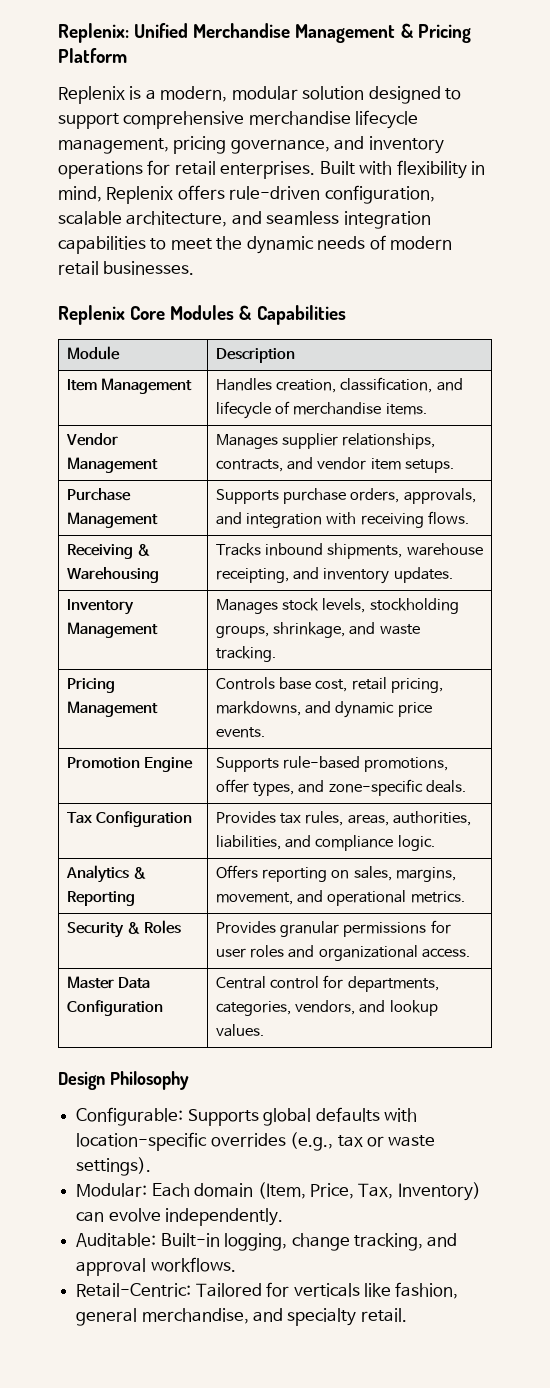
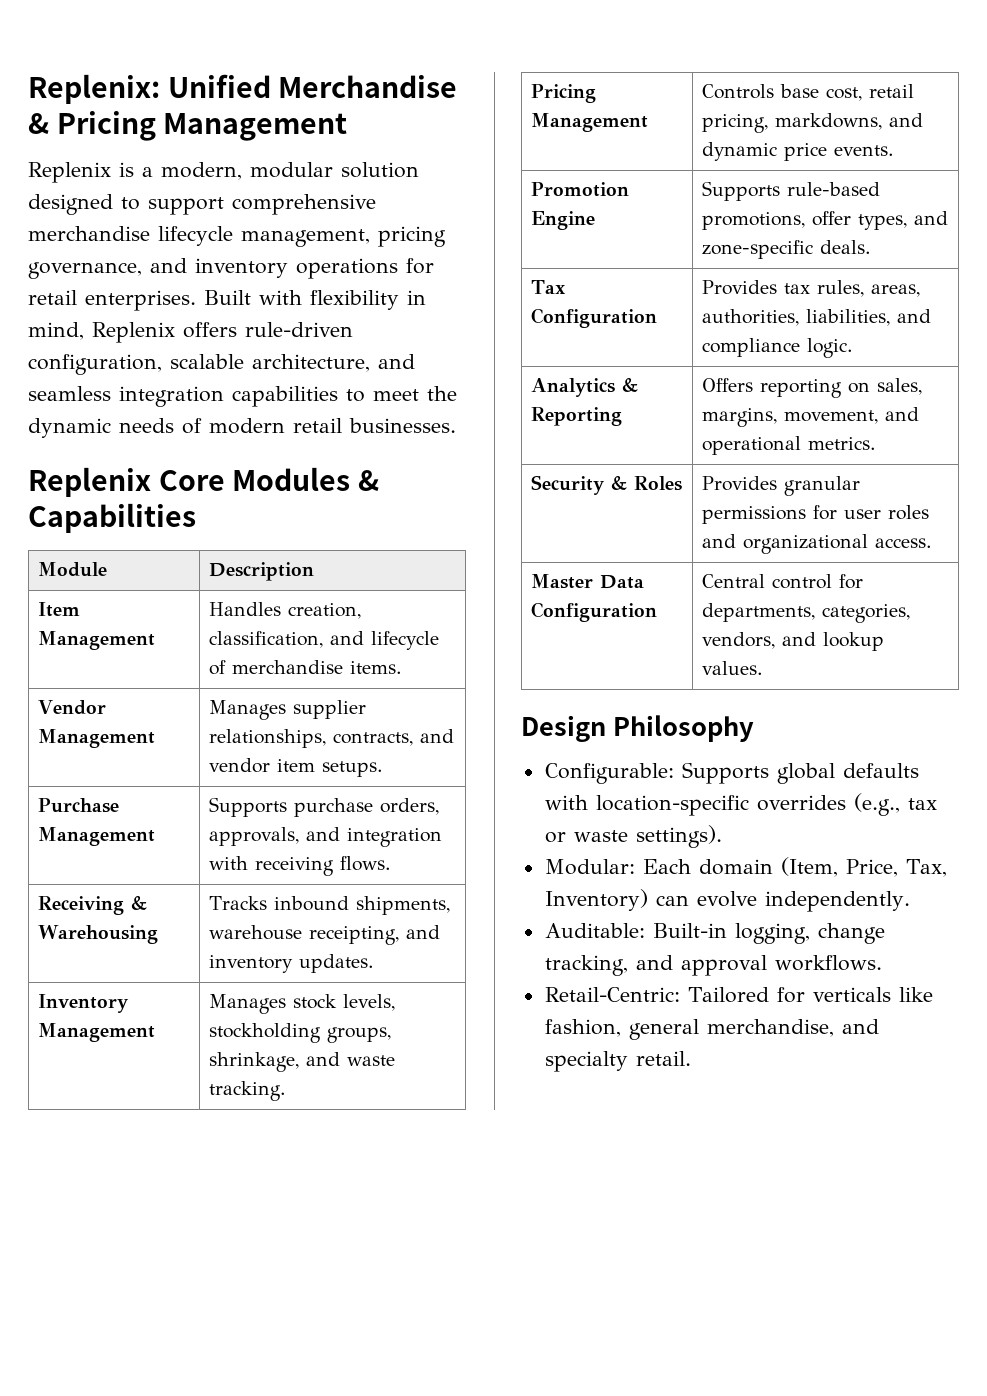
[295,24,396,43] Management -> (458, 86) none
[58,48,127,63] Platform -> [163,113,348,141] Management

